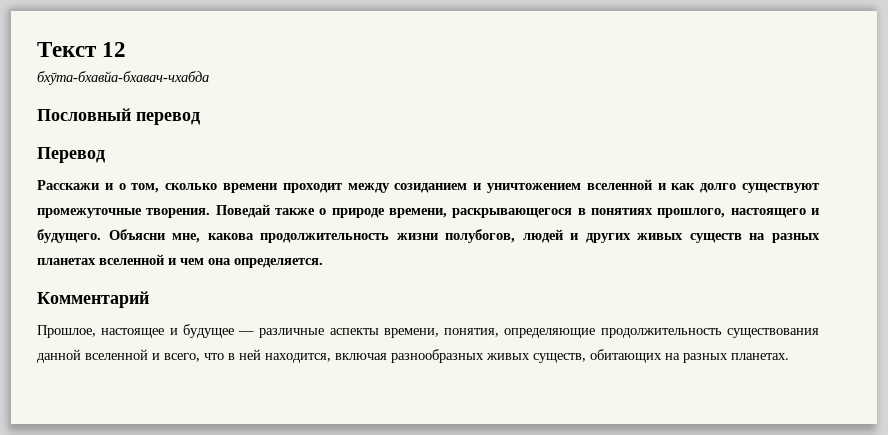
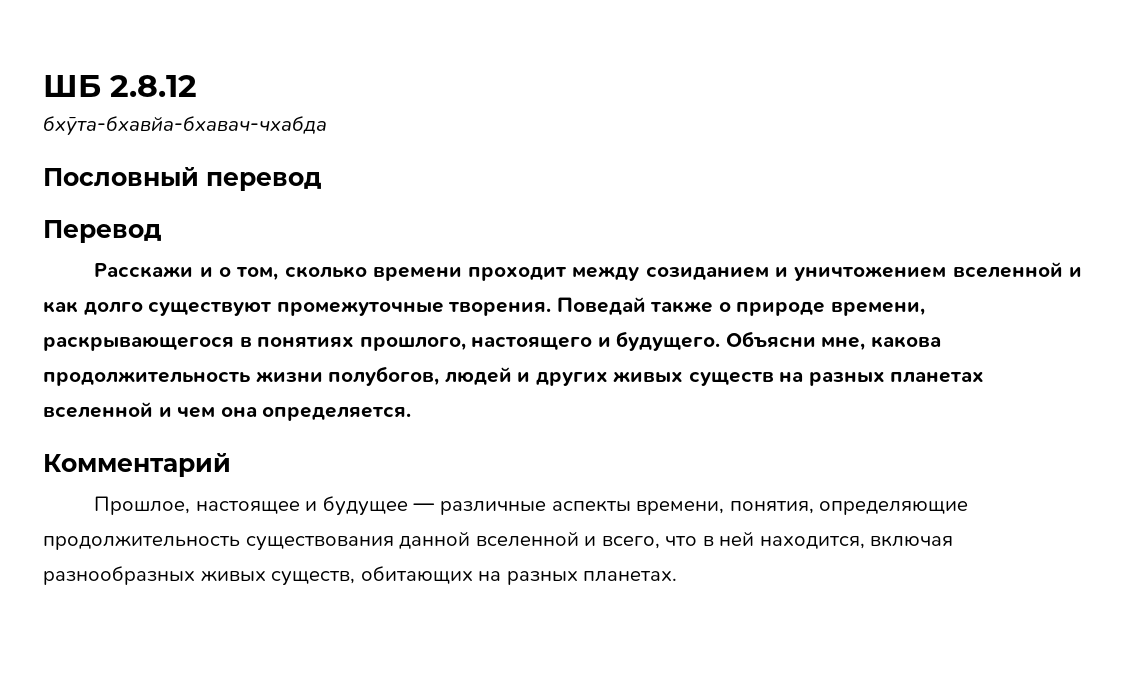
[37,42,127,57] Текст 12 -> [43,75,197,97] ШБ 2.8.12

